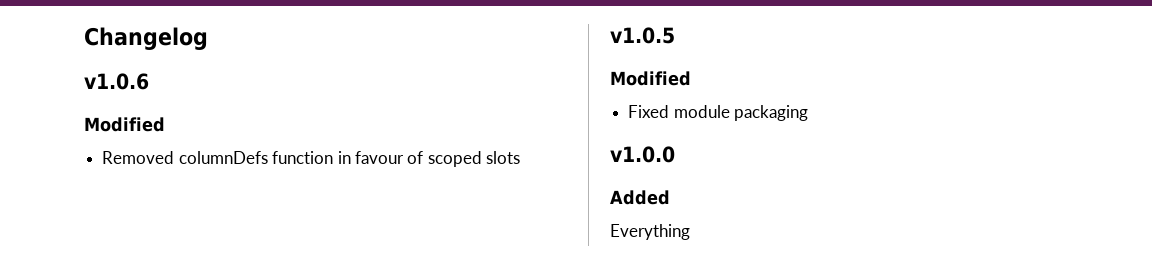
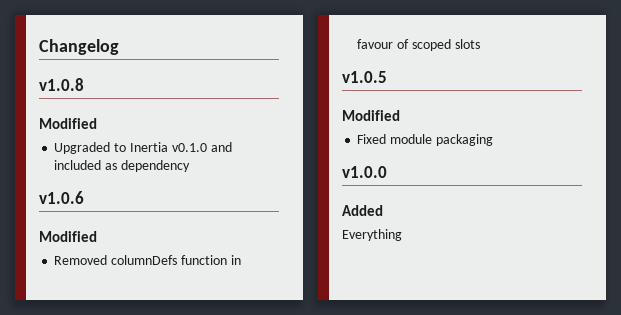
(208, 38) none -> [39,78,84,91] [39,118,97,129] [54,142,232,154] [54,160,190,172] // v1.0.8 // Modified // Upgraded to Inertia v0.1.0 and included as dependency

